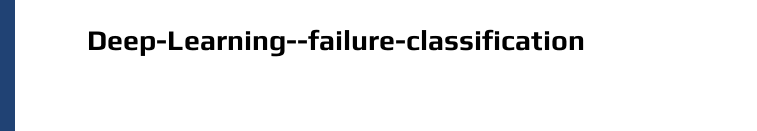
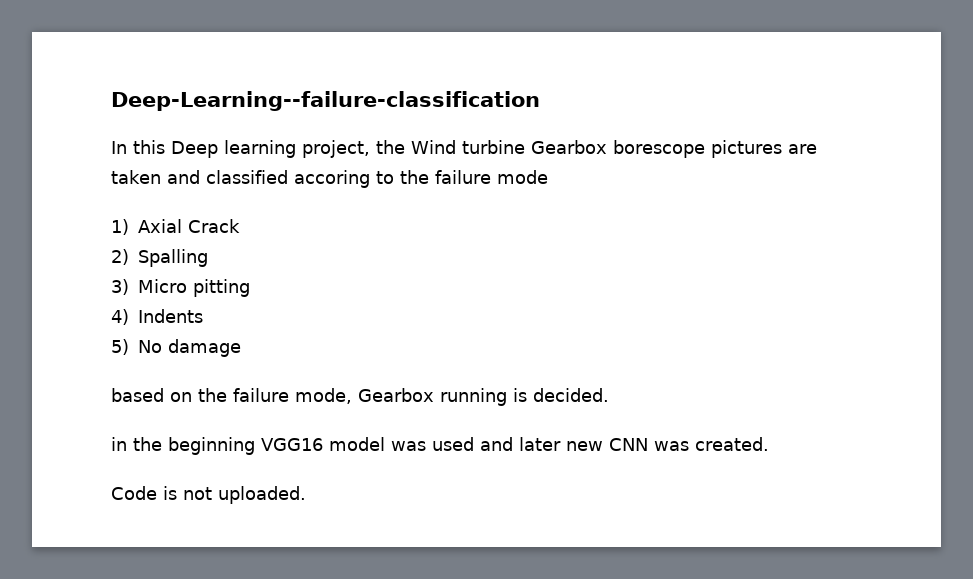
(585, 43) none -> [111,140,817,158] [111,170,548,188] [111,219,240,235] [111,249,208,267] [111,279,250,297] [111,309,203,325] [111,339,241,357] [111,388,609,406] [111,437,769,455] [111,486,306,504] // In this Deep learning project, the Wind turbine Gearbox borescope pictures are taken and classified accoring to the failure mode // 1) Axial Crack // 2) Spalling // 3) Micro pitting // 4) Indents // 5) No damage // based on the failure mode, Gearbox running is decided. // in the beginning VGG16 model was used and later new CNN was created. // Code is not uploaded.

